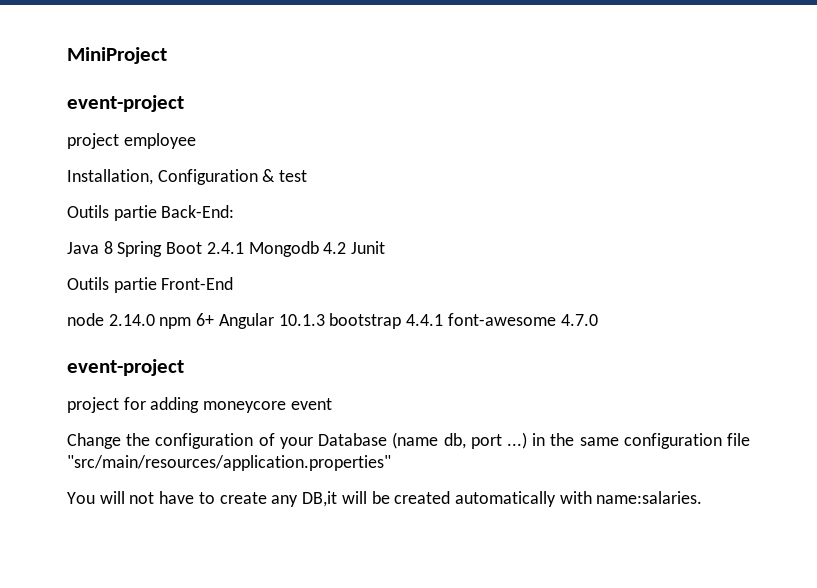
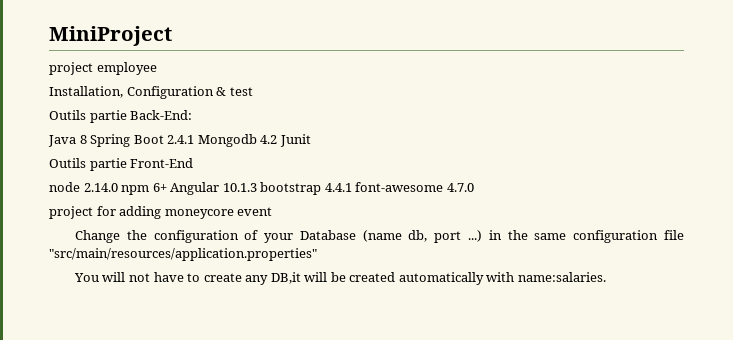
[67,95,184,112] // event-project -> (172, 36) none
[67,359,184,376] // event-project -> (474, 187) none

